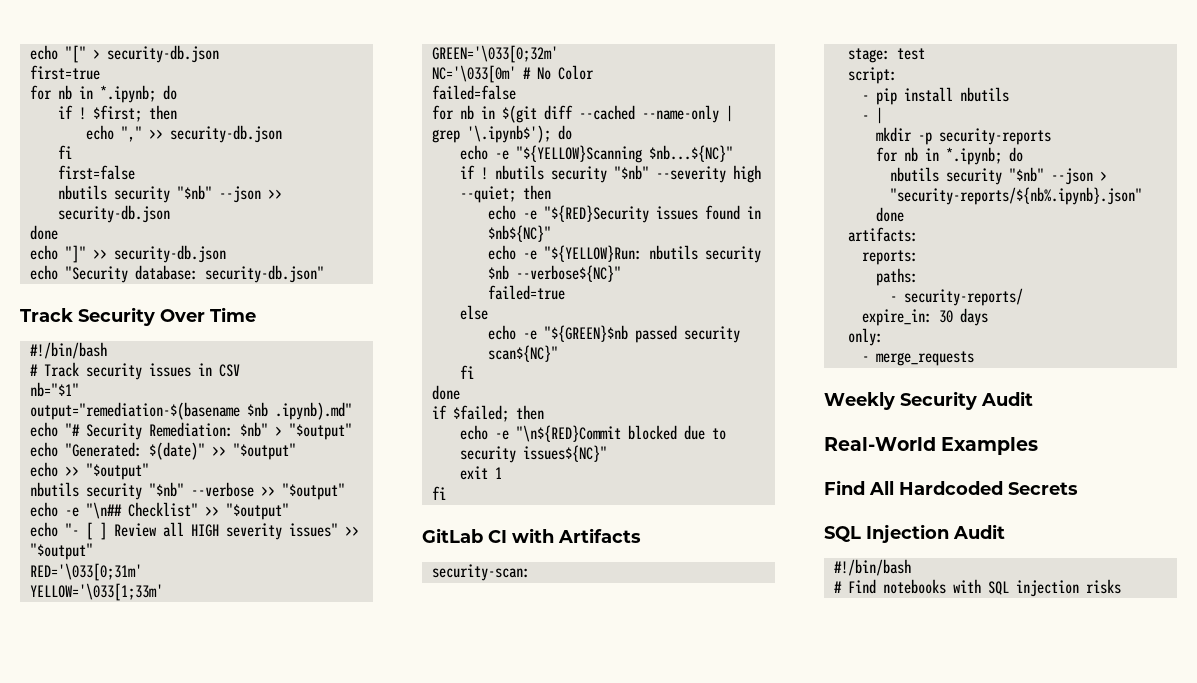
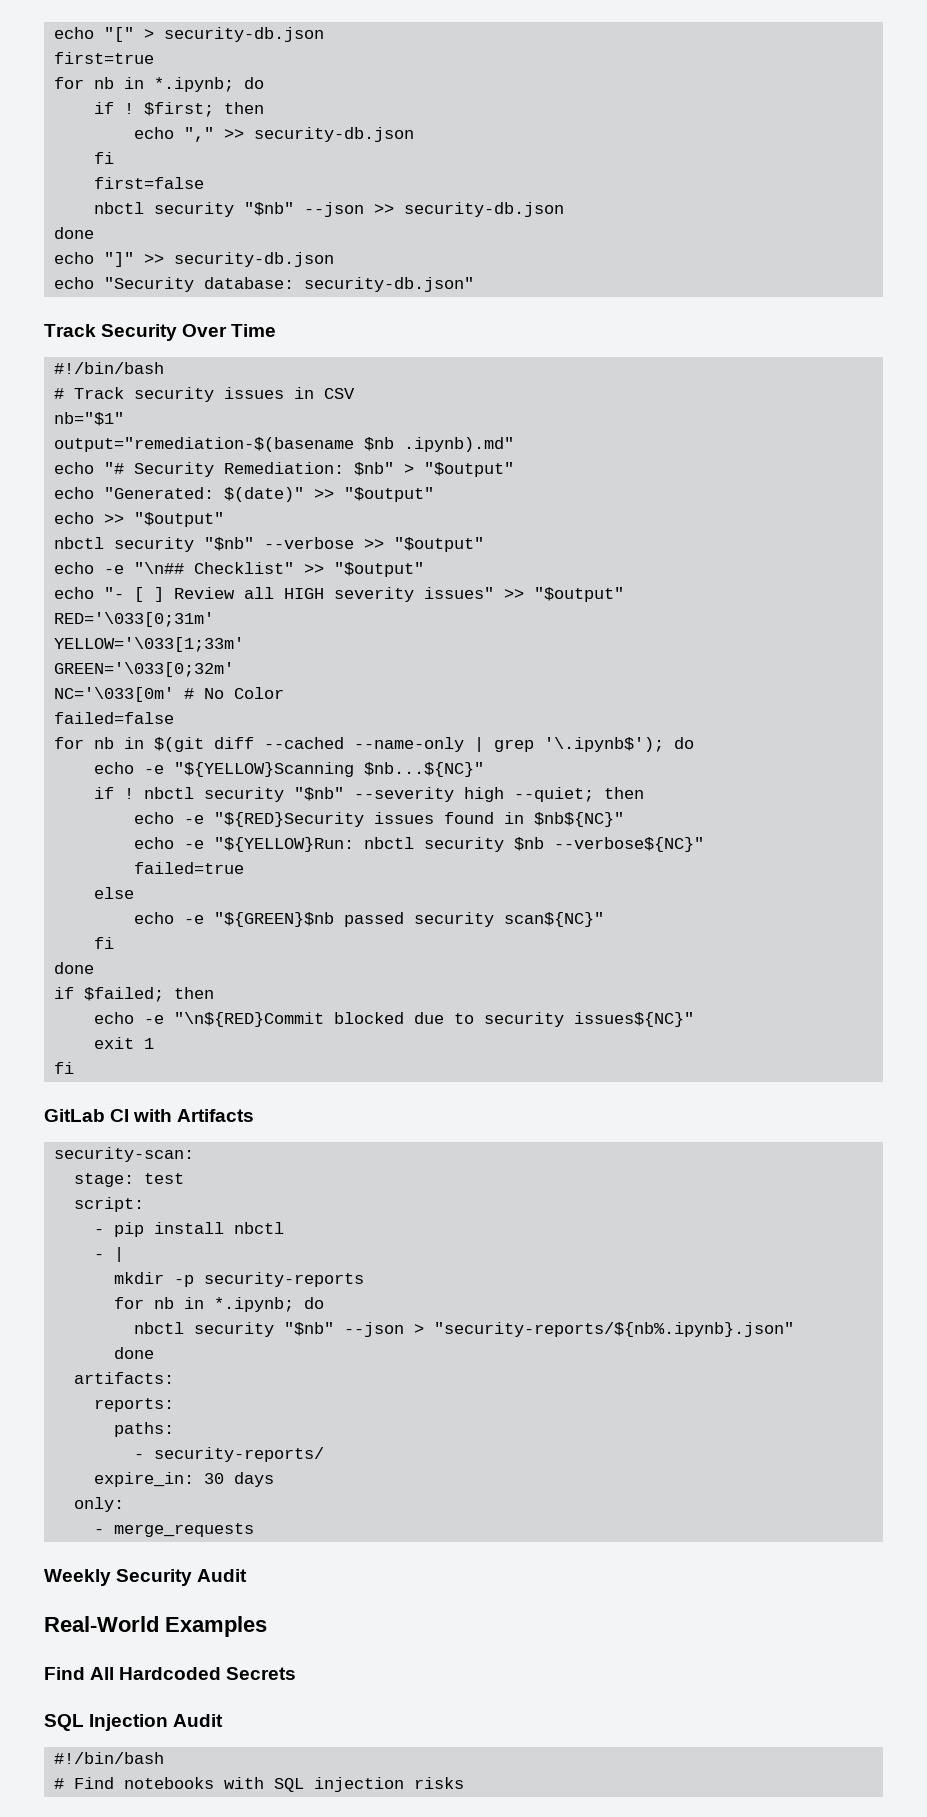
[57,185,107,200] nbutils -> [93,202,144,214] nbctl
[29,482,79,497] nbutils -> [53,537,104,549] nbctl
[494,165,544,180] nbutils -> [143,787,194,799] nbctl
[648,245,698,260] nbutils -> [363,837,414,849] nbctl
[959,87,1009,102] nbutils -> [233,1222,284,1234] nbctl
[889,167,939,182] nbutils -> [133,1322,184,1334] nbctl

